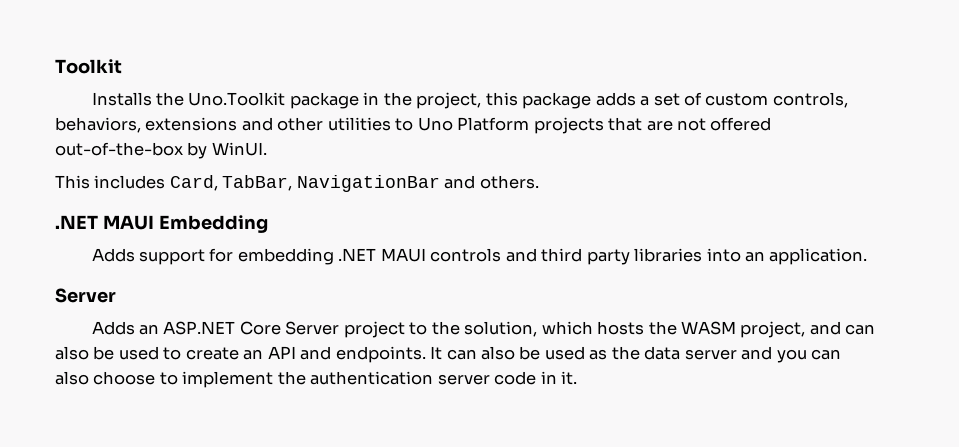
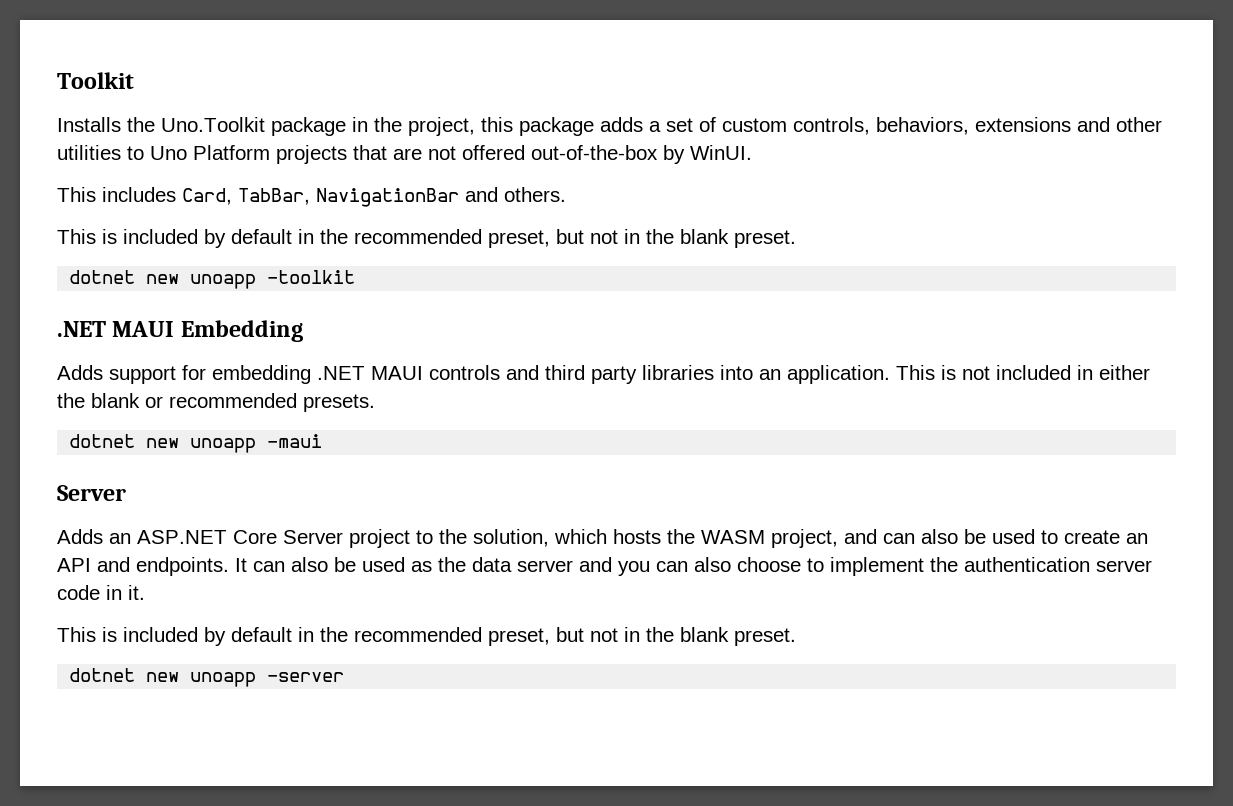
(539, 182) none -> [57,229,796,248] [69,270,356,289] // This is included by default in the recommended preset, but not in the blank preset. // dotnet new unoapp -toolkit
(868, 256) none -> [896,365,1150,380] [57,393,375,412] [69,434,323,453] This is not included in either the blank or recommended presets. // dotnet new unoapp -maui
(578, 378) none -> [57,627,796,646] [69,668,345,687] // This is included by default in the recommended preset, but not in the blank preset. // dotnet new unoapp -server

